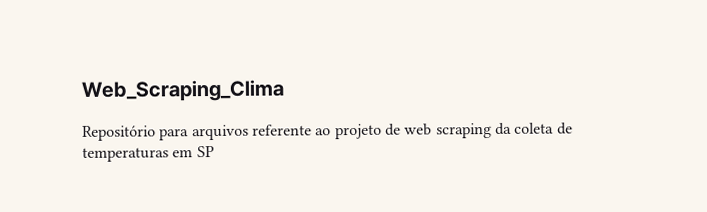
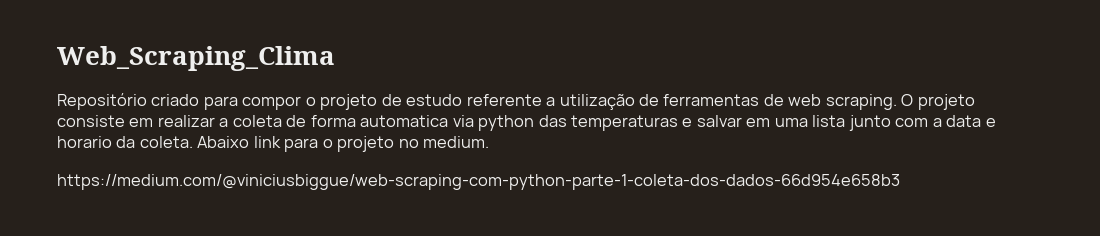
[159,122,573,141] [82,145,215,162] para arquivos referente ao projeto de web scraping da coleta de temperaturas em SP -> [151,94,975,110] [57,115,996,131] [57,136,490,152] [57,174,900,190] criado para compor o projeto de estudo referente a utilização de ferramentas de web scraping. O projeto consiste em realizar a coleta de forma automatica via python das temperaturas e salvar em uma lista junto com a data e horario da coleta. Abaixo link para o projeto no medium. // https://medium.com/@viniciusbiggue/web-scraping-com-python-parte-1-coleta-dos-dados-66d954e658b3

